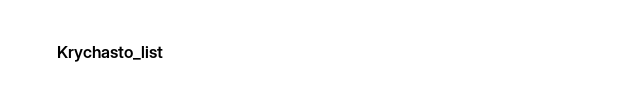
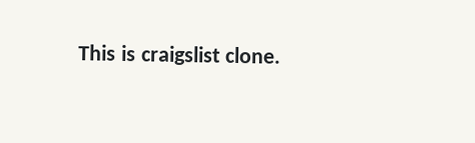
[57,46,163,62] Krychasto_list -> [78,44,282,66] This is craigslist clone.

